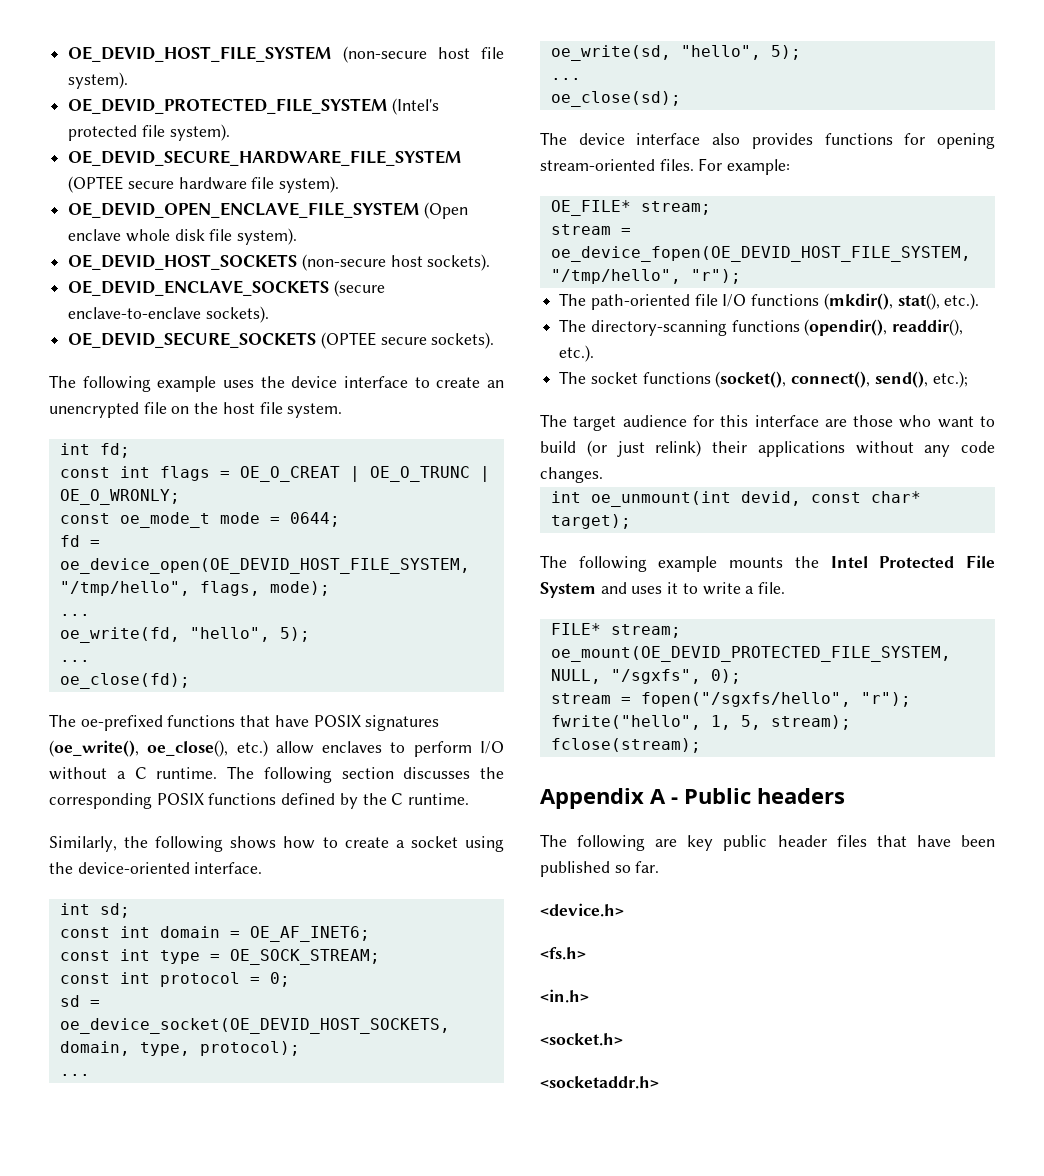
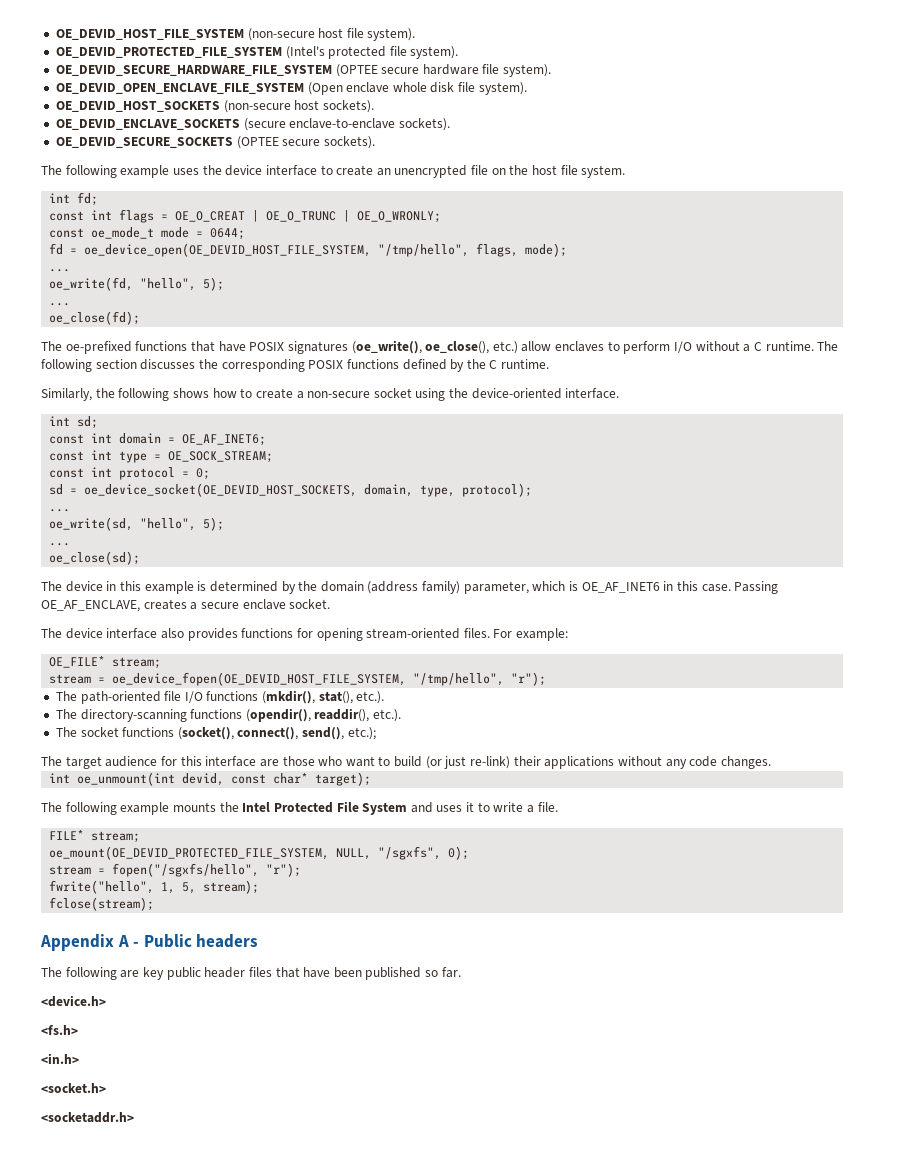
(405, 844) none -> [307,391,371,398] non-secure
(681, 99) none -> [41,581,779,594] [41,599,331,612] // The device in this example is determined by the domain (address family) parameter, which is OE_AF_INET6 in this case. Passing OE_AF_ENCLAVE, creates a secure enclave socket.
[655,440,702,457] relink) -> [470,756,511,769] re-link)

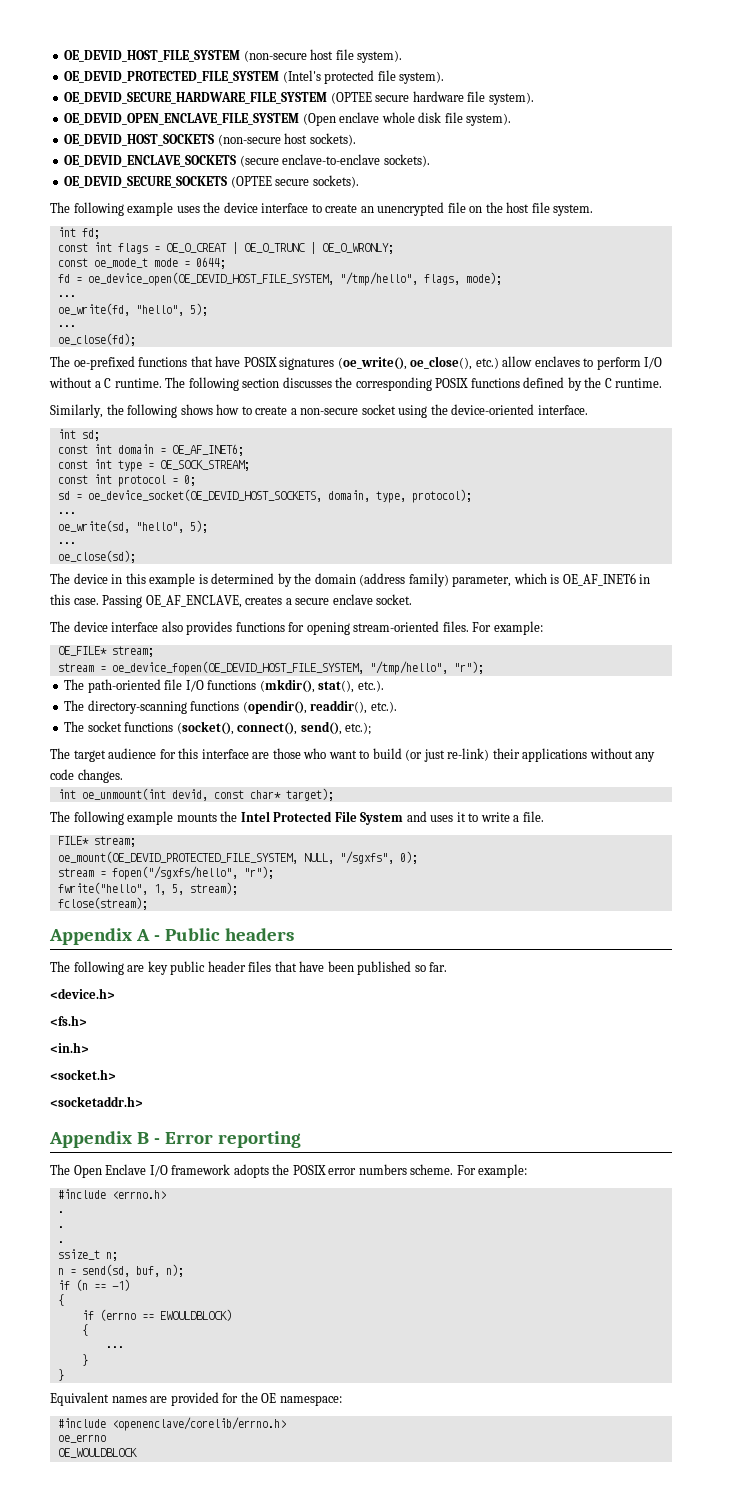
(134, 1117) none -> [49,1131,301,1148] [50,1164,528,1178] [57,1189,166,1199] [57,1211,64,1213] [57,1226,64,1228] [57,1241,64,1243] [57,1249,118,1261] [57,1264,184,1277] [57,1279,130,1291] [57,1294,64,1306] [81,1309,232,1321] [81,1324,88,1336] [105,1346,124,1348] [81,1354,88,1366] [57,1369,64,1381] [50,1392,342,1406] [57,1417,286,1431] [57,1434,106,1443] [57,1448,137,1458] // Appendix B - Error reporting // The Open Enclave I/O framework adopts the POSIX error numbers scheme. For example: // #include <errno.h> // . // . // . // ssize_t n; // n = send(sd, buf, n); // if (n == -1) // { // if (errno == EWOULDBLOCK) // { // ... // } // } // Equivalent names are provided for the OE namespace: // #include <openenclave/corelib/errno.h> // oe_errno // OE_WOULDBLOCK

